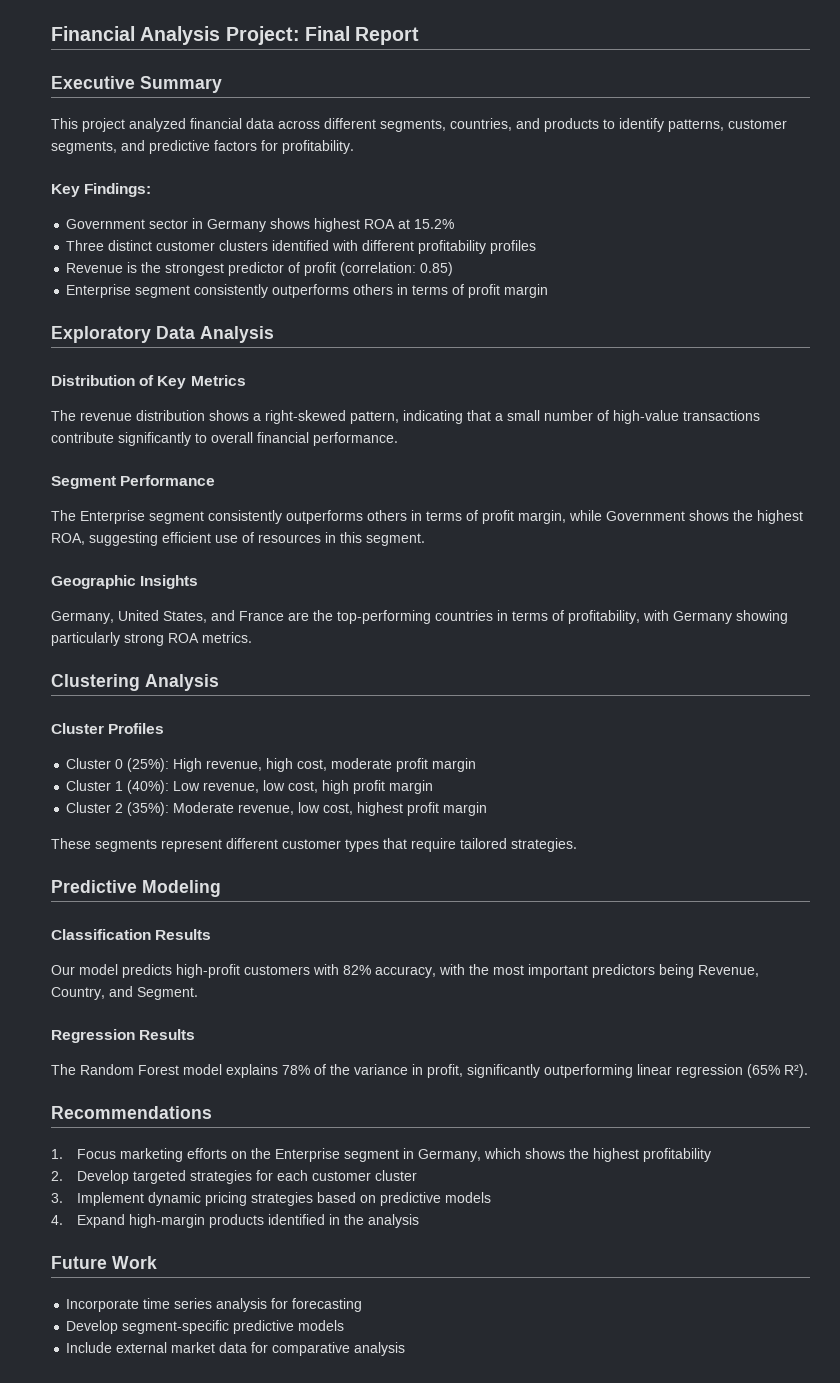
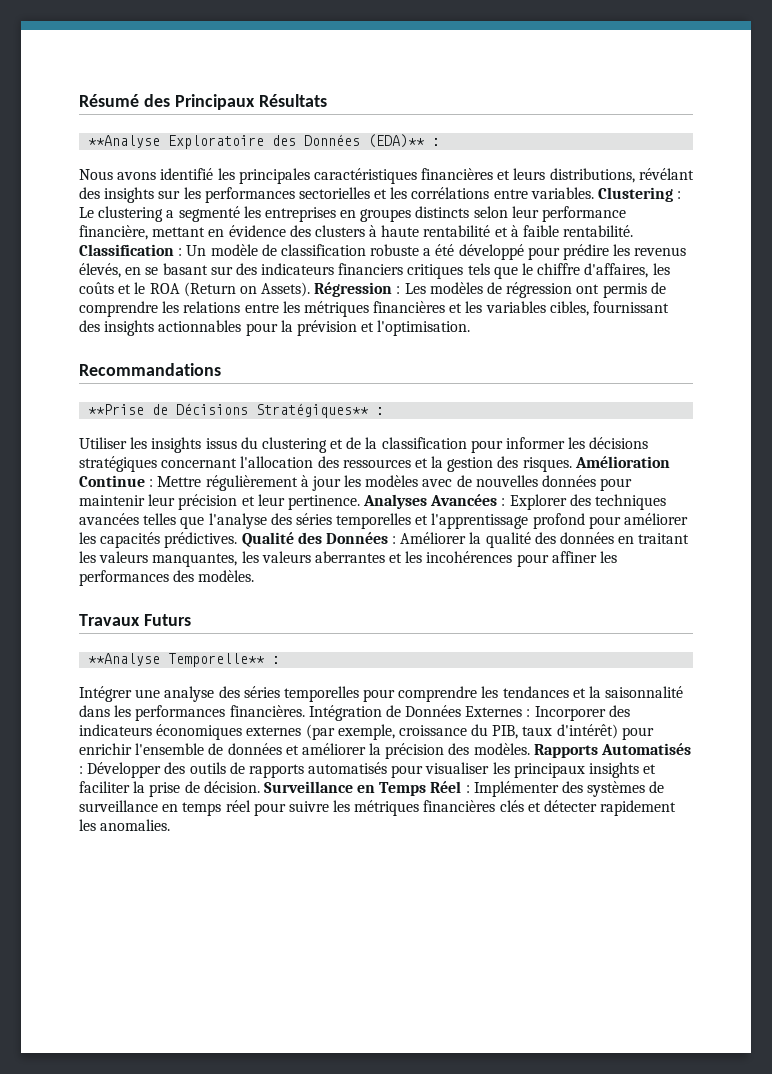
[51,26,420,45] [51,76,222,93] [51,118,787,132] [51,140,354,154] [51,183,152,197] [66,218,455,232] [66,240,537,254] [66,262,454,276] [66,284,549,298] [51,326,274,343] [51,375,246,389] [51,410,760,424] [51,432,398,446] [51,475,216,489] [51,510,803,524] [51,532,425,546] [51,575,199,589] [51,610,788,624] [51,632,252,646] [51,674,219,691] [51,723,165,734] [66,758,477,772] [66,780,434,794] [66,802,488,816] [51,838,577,852] [51,880,221,897] [51,929,212,940] [51,964,759,978] [51,986,198,1000] [51,1029,196,1043] [51,1064,808,1078] [51,1106,212,1119] [51,1148,712,1162] [51,1170,418,1184] [51,1192,492,1206] [51,1214,420,1228] [51,1256,157,1269] [66,1298,363,1312] [66,1320,345,1334] [66,1342,406,1356] Financial Analysis Project: Final Report // Executive Summary // This project analyzed financial data across different segments, countries, and products to identify patterns, customer segments, and predictive factors for profitability. // Key Findings: // Government sector in Germany shows highest ROA at 15.2% // Three distinct customer clusters identified with different profitability profiles // Revenue is the strongest predictor of profit (correlation: 0.85) // Enterprise segment consistently outperforms others in terms of profit margin // Exploratory Data Analysis // Distribution of Key Metrics // The revenue distribution shows a right-skewed pattern, indicating that a small number of high-value transactions contribute significantly to overall financial performance. // Segment Performance // The Enterprise segment consistently outperforms others in terms of profit margin, while Government shows the highest ROA, suggesting efficient use of resources in this segment. // Geographic Insights // Germany, United States, and France are the top-performing countries in terms of profitability, with Germany showing particularly strong ROA metrics. // Clustering Analysis // Cluster Profiles // Cluster 0 (25%): High revenue, high cost, moderate profit margin // Cluster 1 (40%): Low revenue, low cost, high profit margin // Cluster 2 (35%): Moderate revenue, low cost, highest profit margin // These segments represent different customer types that require tailored strategies. // Predictive Modeling // Classification Results // Our model predicts high-profit customers with 82% accuracy, with the most important predictors being Revenue, Country, and Segment. // Regression Results // The Random Forest model explains 78% of the variance in profit, significantly outperforming linear regression (65% R²). // Recommendations // 1. Focus marketing efforts on the Enterprise segment in Germany, which shows the highest profitability // 2. Develop targeted strategies for each customer cluster // 3. Implement dynamic pricing strategies based on predictive models // 4. Expand high-margin products identified in the analysis // Future Work // Incorporate time series analysis for forecasting // Develop segment-specific predictive models // Include external market data for comparative analysis -> [79,94,327,110] [88,134,441,149] [79,168,694,184] [79,187,682,203] [79,206,627,222] [79,225,634,240] [79,244,687,260] [79,263,670,279] [79,282,666,298] [79,301,670,317] [79,320,471,336] [79,363,221,376] [88,403,385,418] [79,437,649,453] [79,456,670,472] [79,475,633,491] [79,494,667,510] [79,513,689,529] [79,532,690,548] [79,551,618,567] [79,570,255,586] [79,614,191,626] [88,653,281,667] [79,686,684,702] [79,705,630,721] [79,724,654,740] [79,743,692,759] [79,762,657,778] [79,781,665,797] [79,800,677,816] [79,819,171,831] Résumé des Principaux Résultats // **Analyse Exploratoire des Données (EDA)** : // Nous avons identifié les principales caractéristiques financières et leurs distributions, révélant des insights sur les performances sectorielles et les corrélations entre variables. Clustering : Le clustering a segmenté les entreprises en groupes distincts selon leur performance financière, mettant en évidence des clusters à haute rentabilité et à faible rentabilité. Classification : Un modèle de classification robuste a été développé pour prédire les revenus élevés, en se basant sur des indicateurs financiers critiques tels que le chiffre d'affaires, les coûts et le ROA (Return on Assets). Régression : Les modèles de régression ont permis de comprendre les relations entre les métriques financières et les variables cibles, fournissant des insights actionnables pour la prévision et l'optimisation. // Recommandations // **Prise de Décisions Stratégiques** : // Utiliser les insights issus du clustering et de la classification pour informer les décisions stratégiques concernant l'allocation des ressources et la gestion des risques. Amélioration Continue : Mettre régulièrement à jour les modèles avec de nouvelles données pour maintenir leur précision et leur pertinence. Analyses Avancées : Explorer des techniques avancées telles que l'analyse des séries temporelles et l'apprentissage profond pour améliorer les capacités prédictives. Qualité des Données : Améliorer la qualité des données en traitant les valeurs manquantes, les valeurs aberrantes et les incohérences pour affiner les performances des modèles. // Travaux Futurs // **Analyse Temporelle** : // Intégrer une analyse des séries temporelles pour comprendre les tendances et la saisonnalité dans les performances financières. Intégration de Données Externes : Incorporer des indicateurs économiques externes (par exemple, croissance du PIB, taux d'intérêt) pour enrichir l'ensemble de données et améliorer la précision des modèles. Rapports Automatisés : Développer des outils de rapports automatisés pour visualiser les principaux insights et faciliter la prise de décision. Surveillance en Temps Réel : Implémenter des systèmes de surveillance en temps réel pour suivre les métriques financières clés et détecter rapidement les anomalies.

